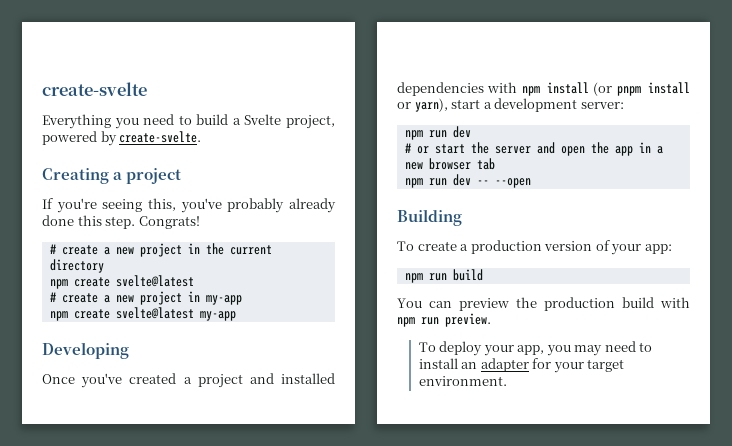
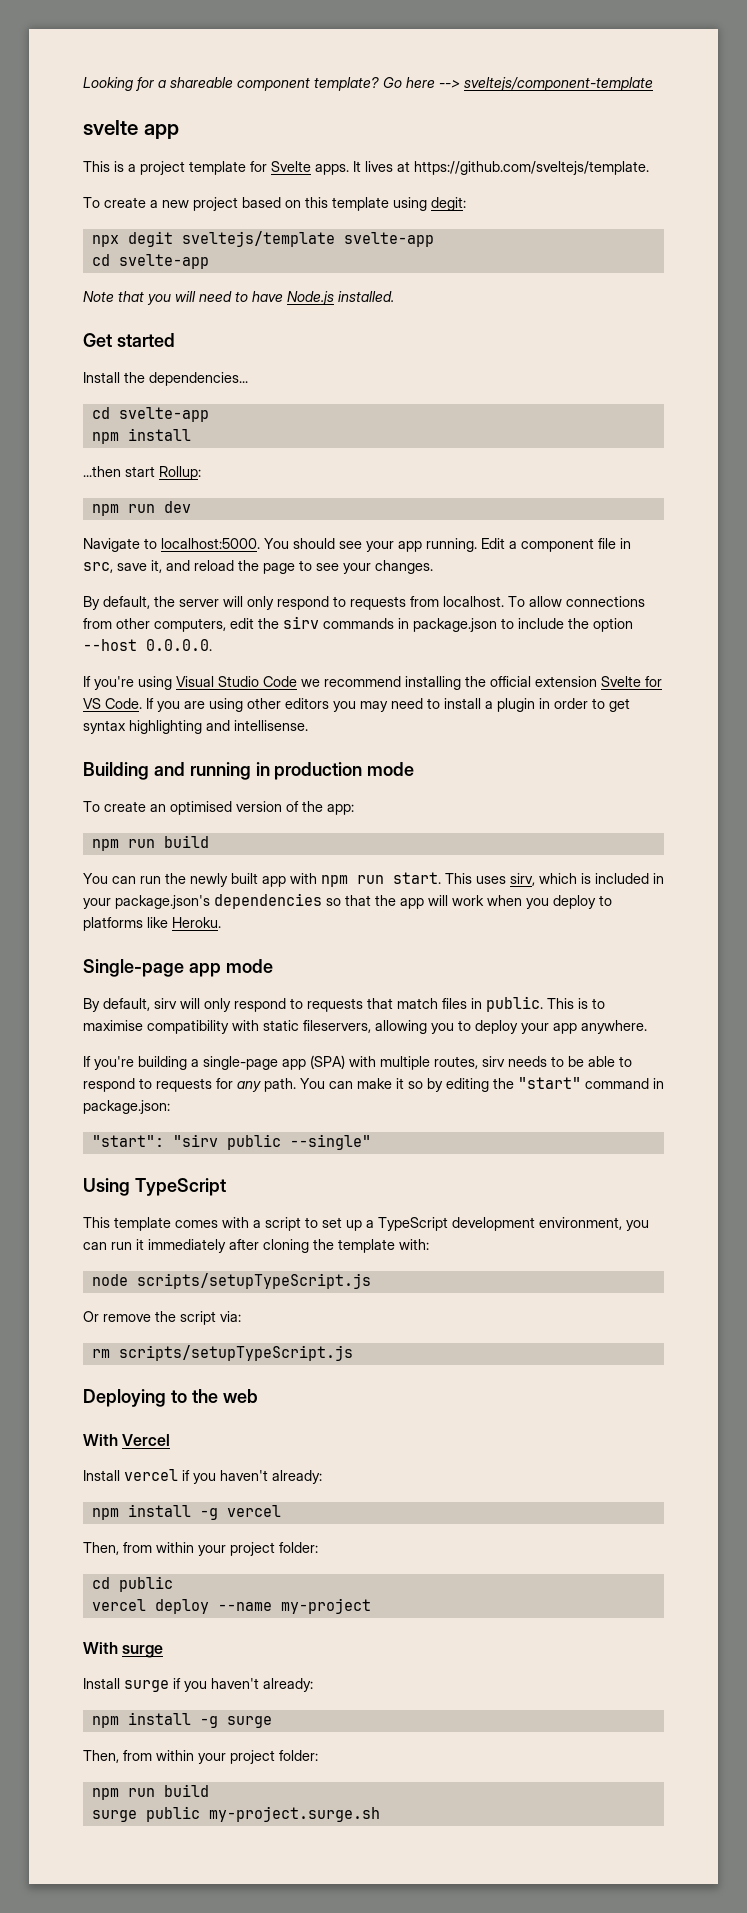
[42,82,147,96] [42,114,336,129] [42,131,202,146] [42,168,182,184] [42,198,336,213] [42,215,200,229] [49,243,272,257] [49,259,104,273] [49,275,194,289] [49,291,242,305] [49,307,236,321] [42,342,129,359] [42,373,335,388] [397,82,690,96] [397,98,624,112] [404,126,471,140] [404,142,663,156] [404,158,495,170] [404,174,531,188] [397,209,462,226] [397,240,542,254] create-svelte // Everything you need to build a Svelte project, powered by create-svelte. // Creating a project // If you're seeing this, you've probably already done this step. Congrats! // # create a new project in the current directory // npm create svelte@latest // # create a new project in my-app // npm create svelte@latest my-app // Developing // Once you've created a project and installed dependencies with npm install (or pnpm install or yarn), start a development server: // npm run dev // # or start the server and open the app in a new browser tab // npm run dev -- --open // Building // To create a production -> [83,77,653,91] [83,120,179,139] [83,161,649,175] [83,197,466,211] [91,231,434,247] [91,254,209,269] [83,291,394,305] [83,333,175,347] [83,372,248,386] [91,407,209,422] [91,428,191,444] [83,466,201,480] [91,501,191,516] [83,538,631,552] [83,560,433,574] [83,596,645,610] [83,616,633,632] [83,639,212,651] [83,676,662,690] [83,698,630,712] [83,720,308,734] [83,762,415,780] [83,801,232,815] Looking for a shareable component template? Go here --> sveltejs/component-template // svelte app // This is a project template for Svelte apps. It lives at https://github.com/sveltejs/template. // To create a new project based on this template using degit: // npx degit sveltejs/template svelte-app // cd svelte-app // Note that you will need to have Node.js installed. // Get started // Install the dependencies... // cd svelte-app // npm install // ...then start Rollup: // npm run dev // Navigate to localhost:5000. You should see your app running. Edit a component file in src, save it, and reload the page to see your changes. // By default, the server will only respond to requests from localhost. To allow connections from other computers, edit the sirv commands in package.json to include the option --host 0.0.0.0. // If you're using Visual Studio Code we recommend installing the official extension Svelte for VS Code. If you are using other editors you may need to install a plugin in order to get syntax highlighting and intellisense. // Building and running in production mode // To create an optimised
[611,244,642,255] your -> [302,801,323,812] the
[459,297,690,311] [397,313,491,327] [418,341,653,356] [418,358,625,373] [418,376,507,386] preview the production build with npm run preview. // To deploy your app, you may need to install an adapter for your target environment. -> [140,872,664,887] [83,893,612,909] [83,917,221,931] [83,959,273,977] [83,996,605,1012] [83,1020,647,1034] [83,1055,632,1070] [83,1077,664,1092] [83,1100,170,1114] [91,1134,371,1150] [83,1178,226,1196] [83,1217,649,1231] [83,1239,429,1253] [91,1273,371,1289] [83,1311,241,1325] [91,1345,353,1361] [83,1389,258,1407] [83,1434,171,1446] [83,1469,322,1484] [91,1504,281,1520] [83,1542,318,1556] [91,1576,173,1592] [91,1598,371,1614] [83,1642,164,1658] [83,1678,313,1692] [91,1712,272,1728] [83,1750,318,1764] [91,1784,209,1800] [91,1806,380,1822] run the newly built app with npm run start. This uses sirv, which is included in your package.json's dependencies so that the app will work when you deploy to platforms like Heroku. // Single-page app mode // By default, sirv will only respond to requests that match files in public. This is to maximise compatibility with static fileservers, allowing you to deploy your app anywhere. // If you're building a single-page app (SPA) with multiple routes, sirv needs to be able to respond to requests for any path. You can make it so by editing the "start" command in package.json: // "start": "sirv public --single" // Using TypeScript // This template comes with a script to set up a TypeScript development environment, you can run it immediately after cloning the template with: // node scripts/setupTypeScript.js // Or remove the script via: // rm scripts/setupTypeScript.js // Deploying to the web // With Vercel // Install vercel if you haven't already: // npm install -g vercel // Then, from within your project folder: // cd public // vercel deploy --name my-project // With surge // Install surge if you haven't already: // npm install -g surge // Then, from within your project folder: // npm run build // surge public my-project.surge.sh

